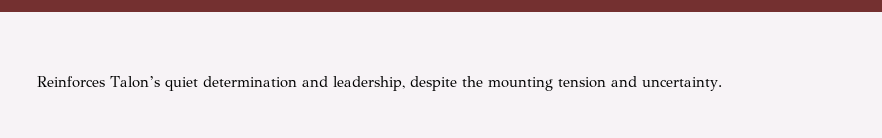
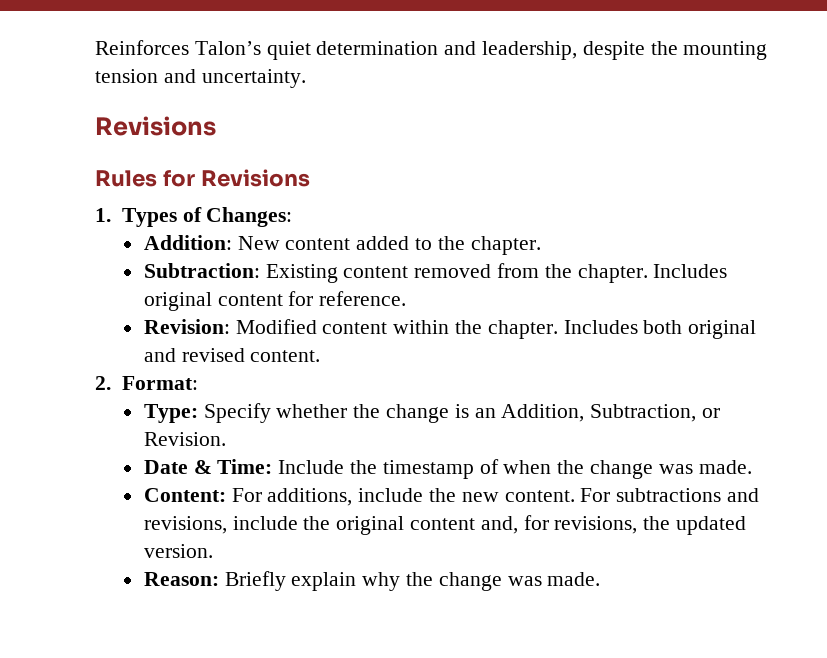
(722, 84) none -> [95,116,216,136] [95,169,310,187] [95,207,293,227] [143,235,541,255] [143,263,728,283] [143,291,407,311] [143,319,757,339] [143,348,321,362] [95,376,198,390] [143,403,721,423] [143,432,226,446] [143,459,752,479] [143,488,760,506] [143,515,747,535] [143,544,213,558] [143,571,601,591] // Revisions // Rules for Revisions // 1. Types of Changes: // Addition: New content added to the chapter. // Subtraction: Existing content removed from the chapter. Includes original content for reference. // Revision: Modified content within the chapter. Includes both original and revised content. // 2. Format: // Type: Specify whether the change is an Addition, Subtraction, or Revision. // Date & Time: Include the timestamp of when the change was made. // Content: For additions, include the new content. For subtractions and revisions, include the original content and, for revisions, the updated version. // Reason: Briefly explain why the change was made.

